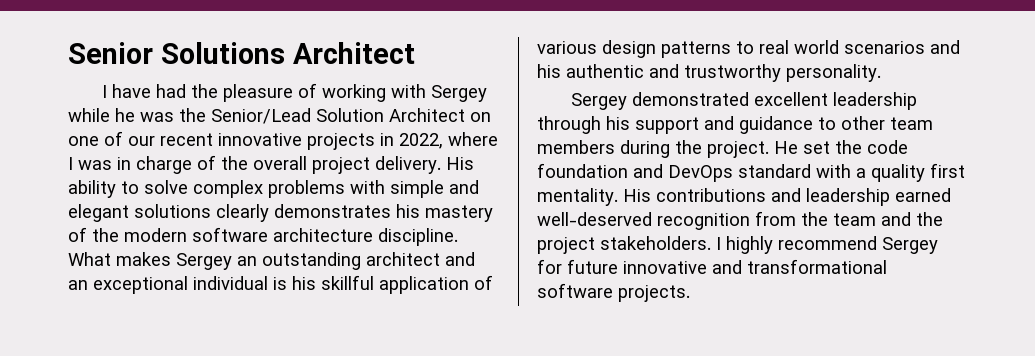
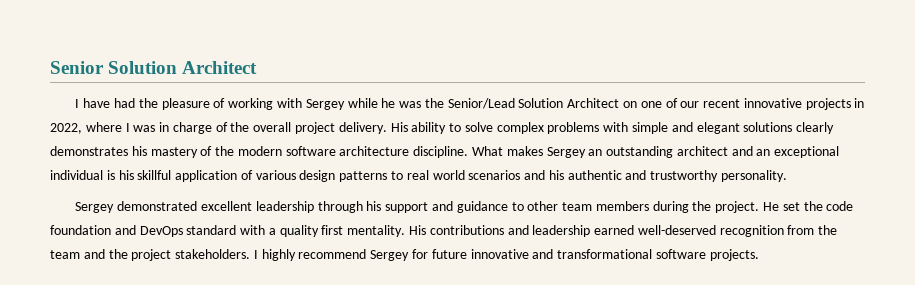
[160,42,285,64] Solutions -> [108,61,178,74] Solution

